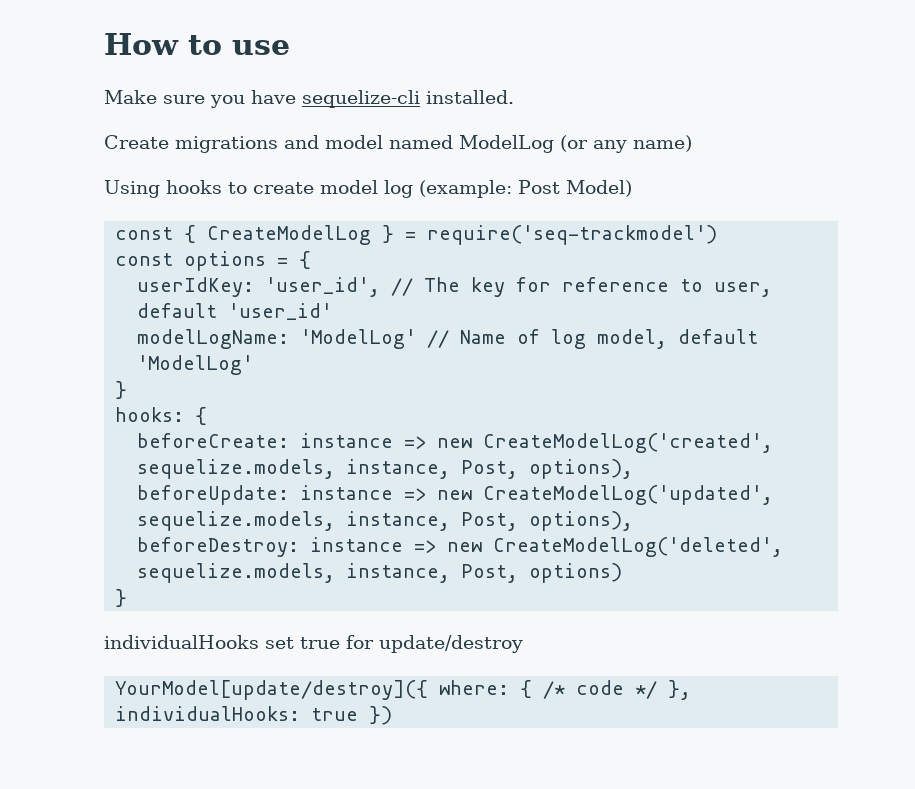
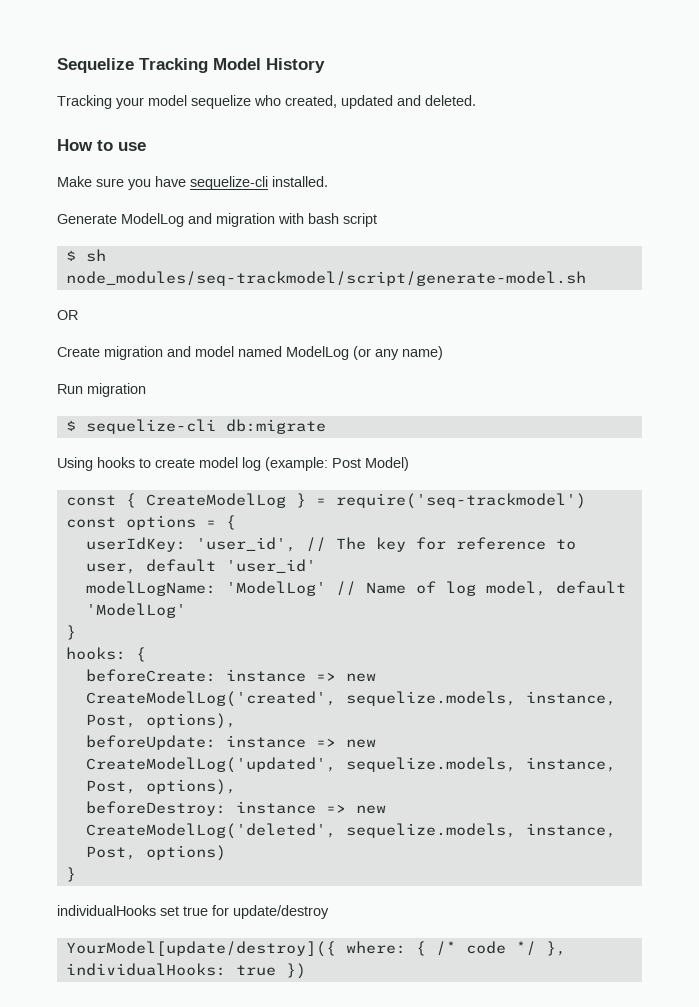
(104, 44) none -> [57,58,325,73] [57,95,476,109] Sequelize Tracking Model History // Tracking your model sequelize who created, updated and deleted. //
(514, 97) none -> [57,213,377,227] [65,249,106,262] [65,271,586,286] [57,310,78,320] // Generate ModelLog and migration with bash script // $ sh node_modules/seq-trackmodel/script/generate-model.sh // OR
[175,136,278,153] migrations -> [104,346,163,360] migration
(692, 143) none -> [57,383,146,397] [65,419,326,434] // Run migration // $ sequelize-cli db:migrate

